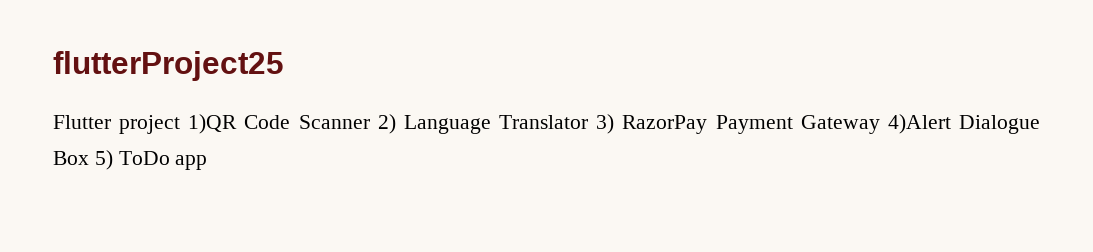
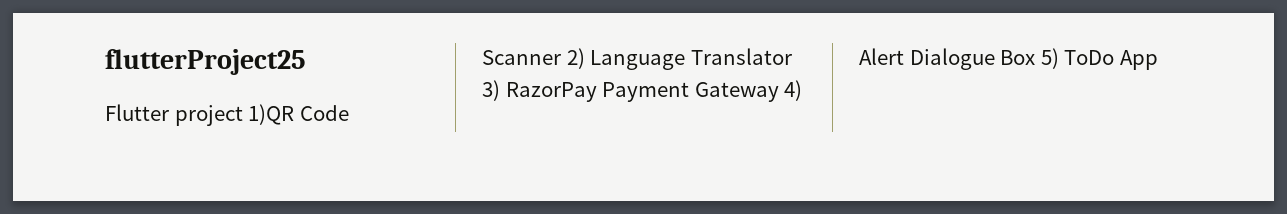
[887,114,951,134] 4)Alert -> [784,80,803,101] [859,48,904,65] 4) Alert
[175,155,208,170] app -> [1119,50,1158,70] App

